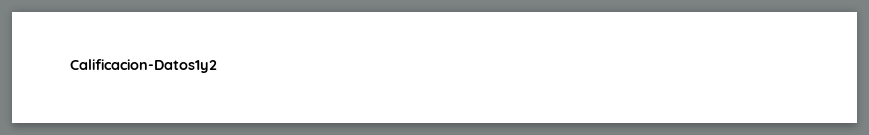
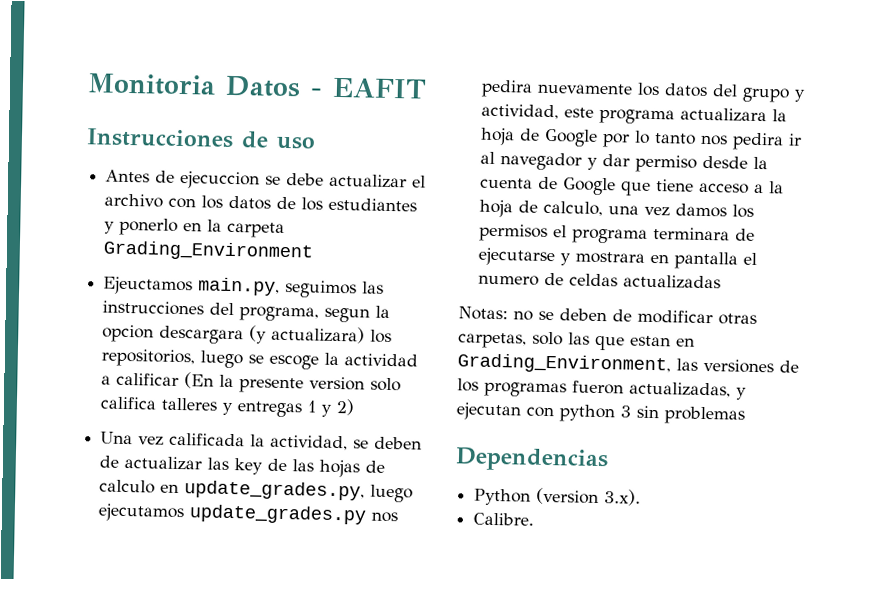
[70,59,217,73] Calificacion-Datos1y2 -> [87,73,427,99] [86,128,316,150] [105,169,427,190] [104,193,418,212] [104,217,286,238] [103,240,314,262] [103,276,385,299] [102,300,391,323] [102,324,393,345] [101,348,419,370] [101,372,402,394] [100,396,356,418] [100,431,423,451] [99,455,386,478] [99,479,414,503] [98,503,399,525] [481,79,807,103] [481,103,788,125] [480,127,803,151] [480,151,769,173] [480,176,785,196] [479,199,755,218] [479,223,756,244] [478,247,758,270] [478,272,722,290] [458,306,757,325] [458,331,695,351] [457,353,799,375] [457,378,747,400] [456,402,745,425] [455,447,609,473] [474,487,642,506] [473,512,535,526] Monitoria Datos - EAFIT // Instrucciones de uso // Antes de ejecuccion se debe actualizar el archivo con los datos de los estudiantes y ponerlo en la carpeta Grading_Environment // Ejeuctamos main.py, seguimos las instrucciones del programa, segun la opcion descargara (y actualizara) los repositorios, luego se escoge la actividad a calificar (En la presente version solo califica talleres y entregas 1 y 2) // Una vez calificada la actividad, se deben de actualizar las key de las hojas de calculo en update_grades.py, luego ejecutamos update_grades.py nos pedira nuevamente los datos del grupo y actividad, este programa actualizara la hoja de Google por lo tanto nos pedira ir al navegador y dar permiso desde la cuenta de Google que tiene acceso a la hoja de calculo, una vez damos los permisos el programa terminara de ejecutarse y mostrara en pantalla el numero de celdas actualizadas // Notas: no se deben de modificar otras carpetas, solo las que estan en Grading_Environment, las versiones de los programas fueron actualizadas, y ejecutan con python 3 sin problemas // Dependencias // Python (version 3.x). // Calibre.

